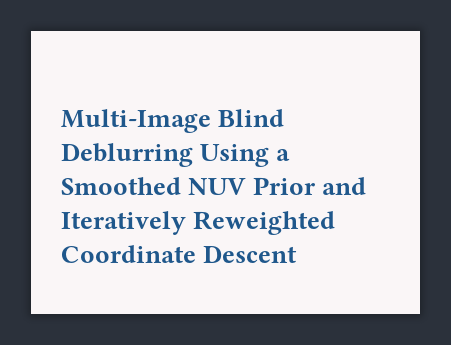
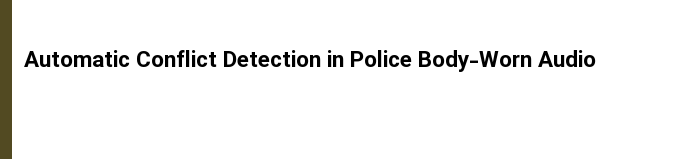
[61,109,285,133] [61,143,291,167] [61,177,367,195] [61,211,336,235] [61,245,298,263] Multi-Image Blind Deblurring Using a Smoothed NUV Prior and Iteratively Reweighted Coordinate Descent -> [24,50,597,72] Automatic Conflict Detection in Police Body-Worn Audio

